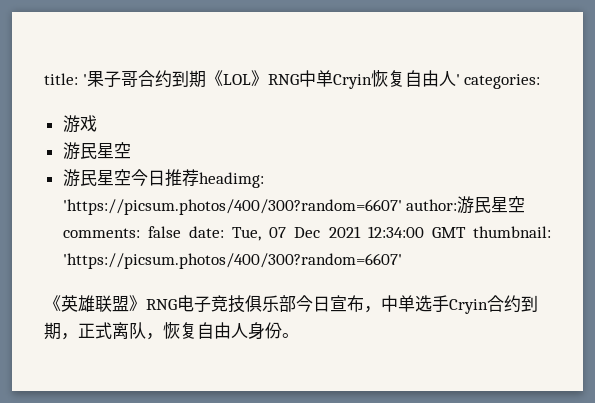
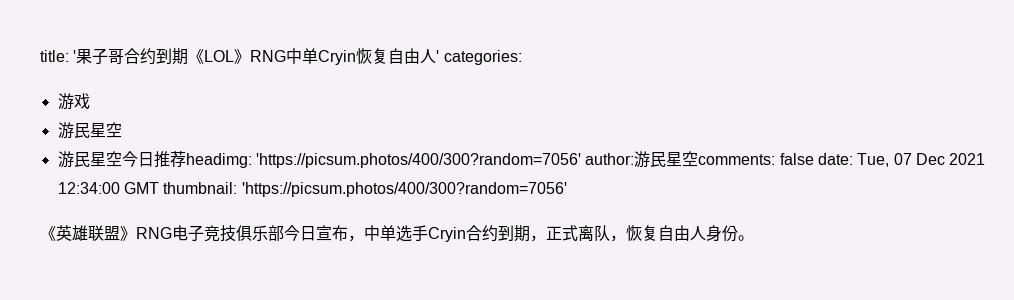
[62,199,402,215] 'https://picsum.photos/400/300?random=6607' -> [255,153,581,168] 'https://picsum.photos/400/300?random=7056'
[62,253,402,269] 'https://picsum.photos/400/300?random=6607' -> [241,182,567,197] 'https://picsum.photos/400/300?random=7056'

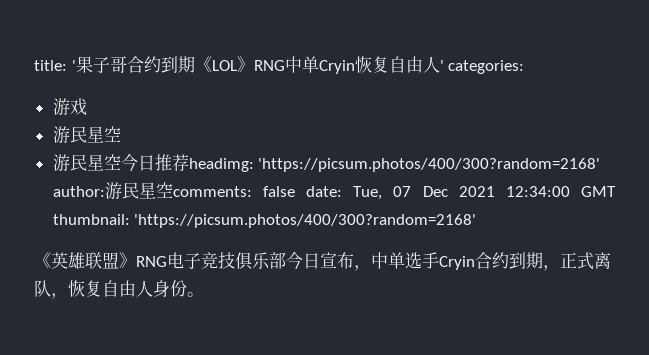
[255,153,581,168] 'https://picsum.photos/400/300?random=7056' -> [258,158,601,172] 'https://picsum.photos/400/300?random=2168'
[241,182,567,197] 'https://picsum.photos/400/300?random=7056' -> [134,214,477,228] 'https://picsum.photos/400/300?random=2168'

